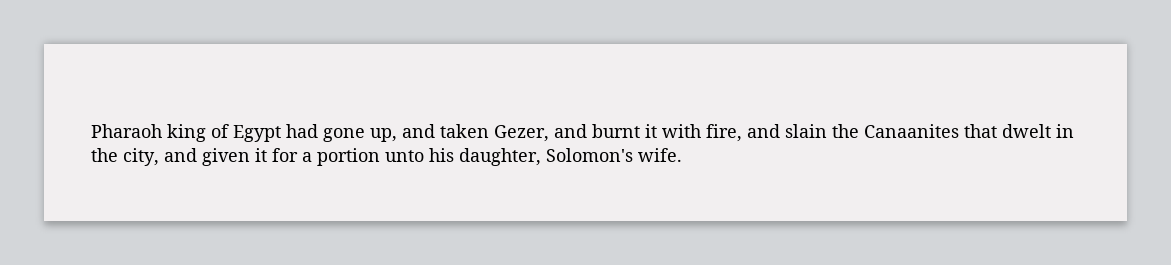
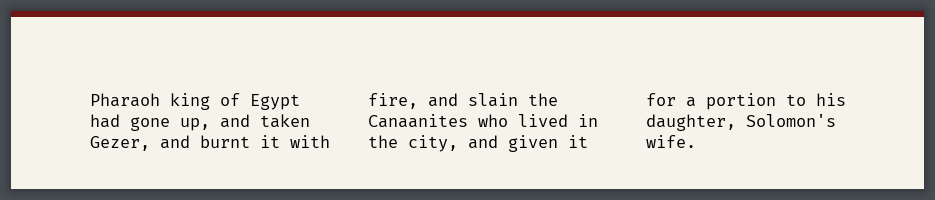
[964,124,1051,138] that dwelt -> [478,114,568,127] who lived
[385,150,424,162] unto -> [786,94,806,106] to

